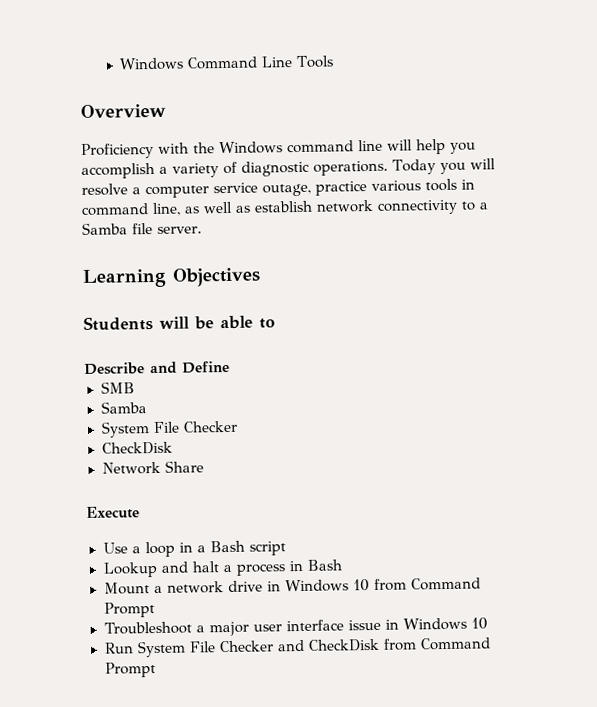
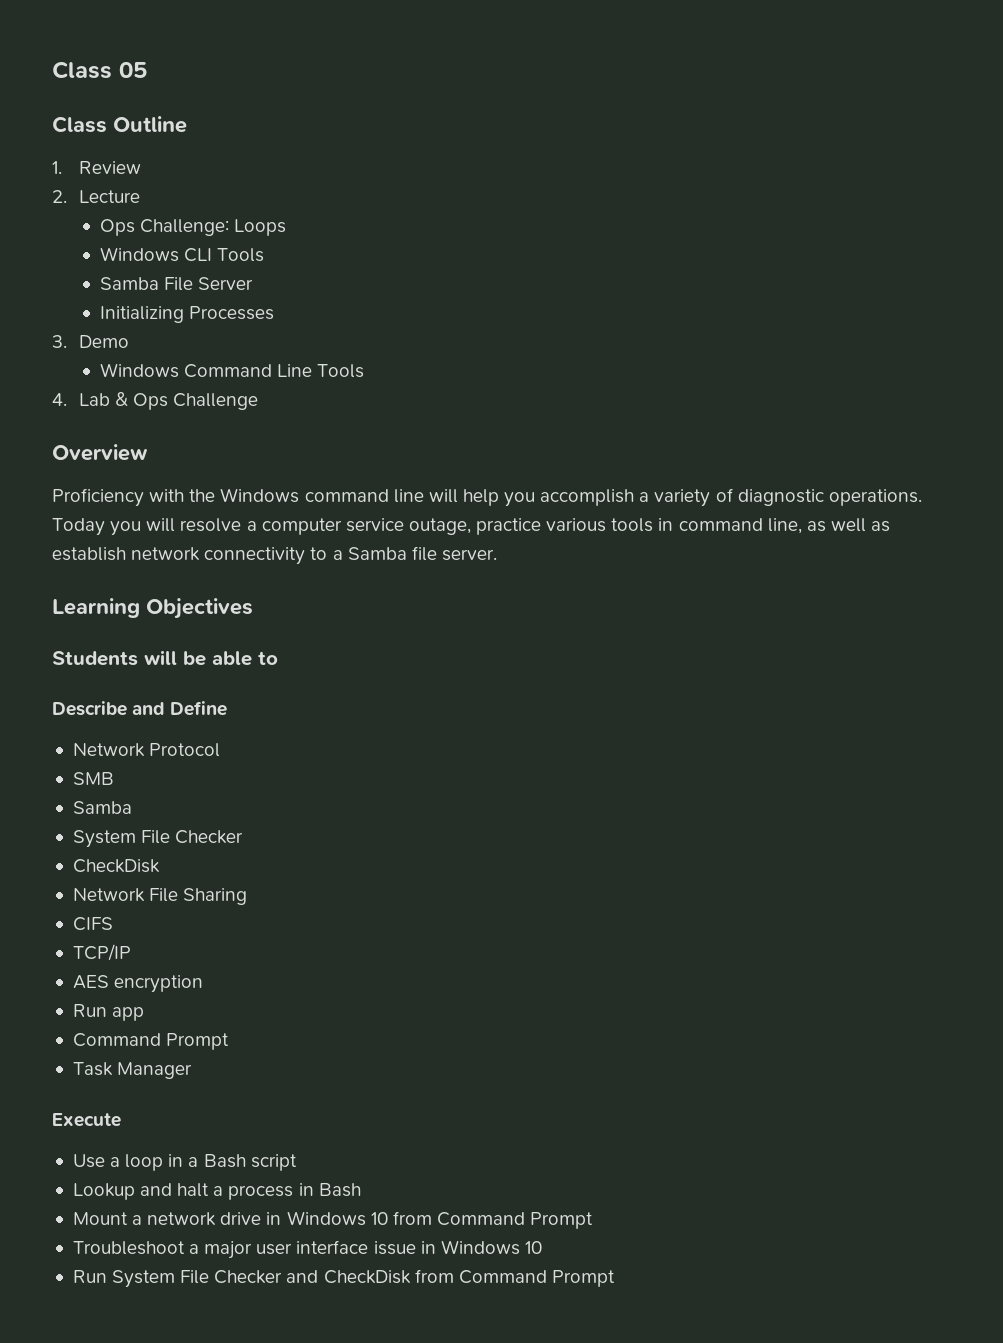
(119, 64) none -> [52,61,147,79] [52,116,187,133] [52,161,141,174] [52,190,140,203] [99,219,286,236] [99,247,264,262] [99,277,253,291] [99,306,274,323] [52,335,129,348] Class 05 // Class Outline // 1. Review // 2. Lecture // Ops Challenge: Loops // Windows CLI Tools // Samba File Server // Initializing Processes // 3. Demo //
(335, 61) none -> [52,392,259,410] // 4. Lab & Ops Challenge
(230, 367) none -> [72,743,221,757] // Network Protocol
[164,460,204,473] Share -> [149,888,248,905] [72,917,113,931] [72,944,131,961] [72,975,204,993] [72,1004,145,1021] [72,1033,230,1050] [72,1062,193,1079] File Sharing // CIFS // TCP/IP // AES encryption // Run app // Command Prompt // Task Manager

